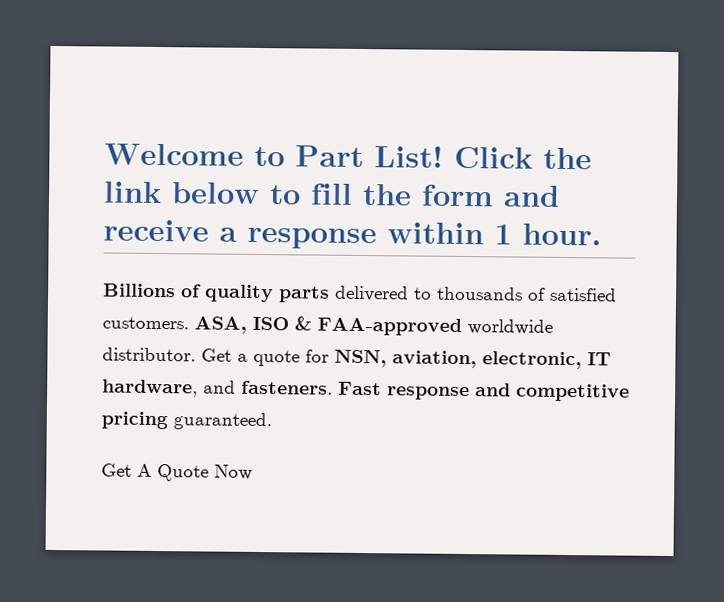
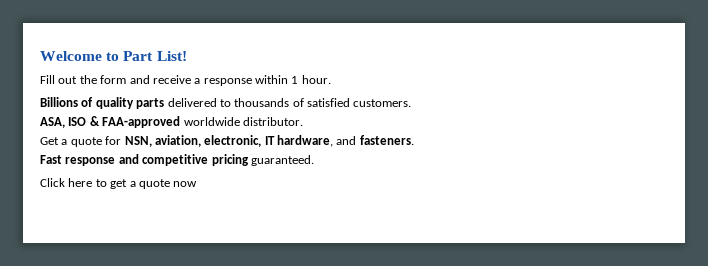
[454,146,592,170] [103,181,353,205] Click the link below to fill -> [40,75,78,84] // Fill out
(189, 323) none -> (412, 103) //
(196, 354) none -> (303, 121) //
(333, 387) none -> (414, 140) //
[101,463,253,482] Get A Quote Now -> [40,178,198,189] Click here to get a quote now

